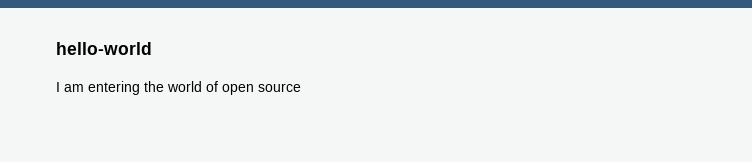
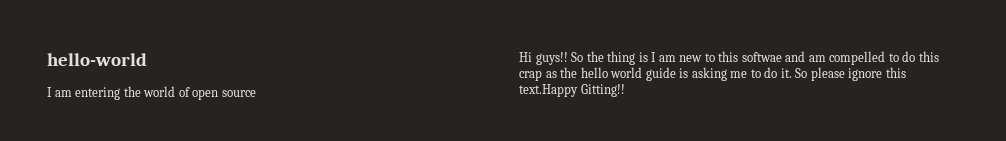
(301, 87) none -> [519,51,939,65] [519,67,906,81] [519,84,625,97] // Hi guys!! So the thing is I am new to this softwae and am compelled to do this crap as the hello world guide is asking me to do it. So please ignore this text.Happy Gitting!!

